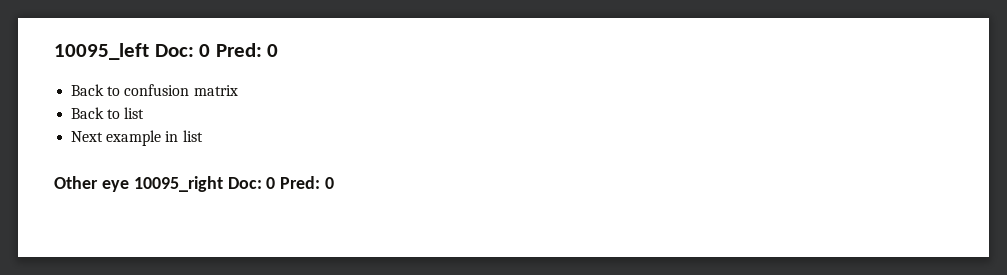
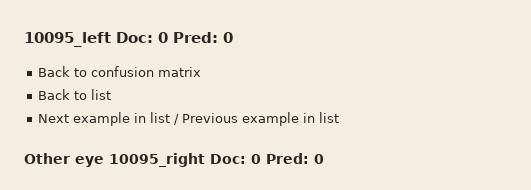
(203, 136) none -> [174,112,340,126] / Previous example in list

